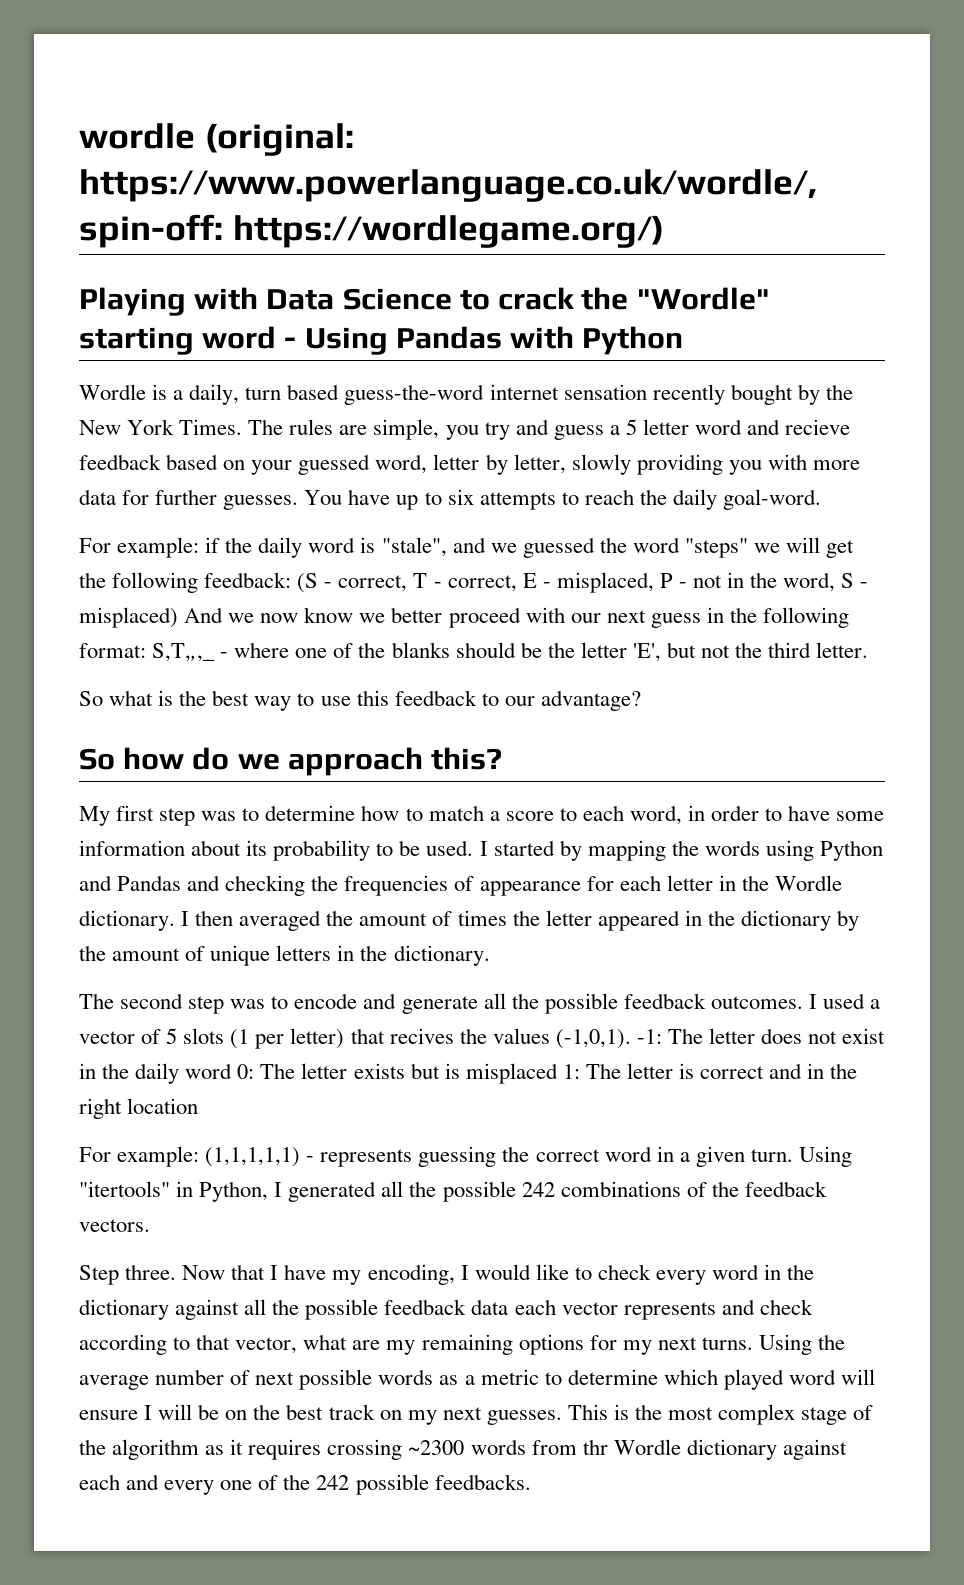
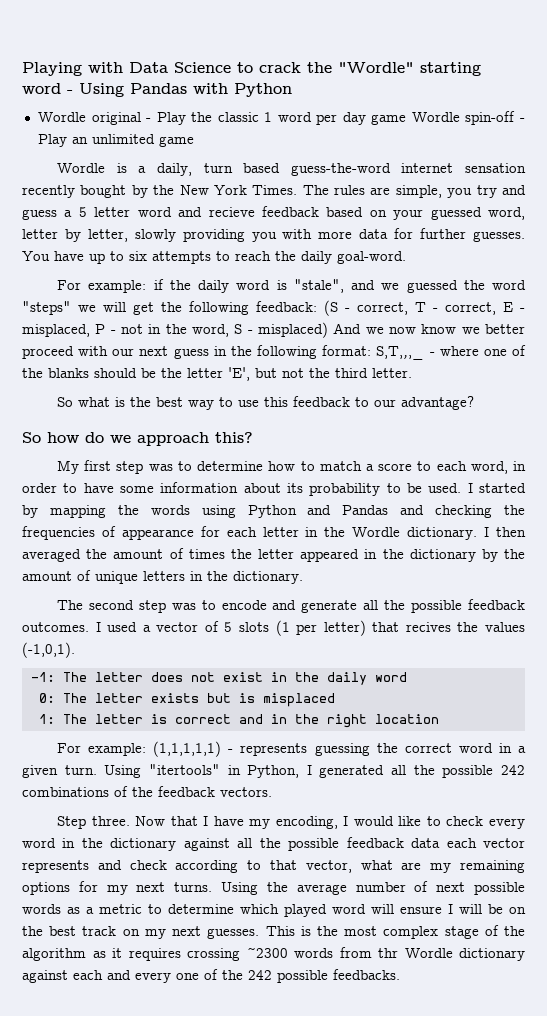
[79,123,354,156] [79,169,817,202] [79,214,664,248] wordle (original: https://www.powerlanguage.co.uk/wordle/, spin-off: https://wordlegame.org/) // -> (22, 69) none
(684, 340) none -> [37,111,526,125] [37,134,194,147] // Wordle original - Play the classic 1 word per day game Wordle spin-off - Play an unlimited game
(631, 1039) none -> (75, 650) //
(233, 1071) none -> (407, 677) //
(558, 1073) none -> (335, 700) //

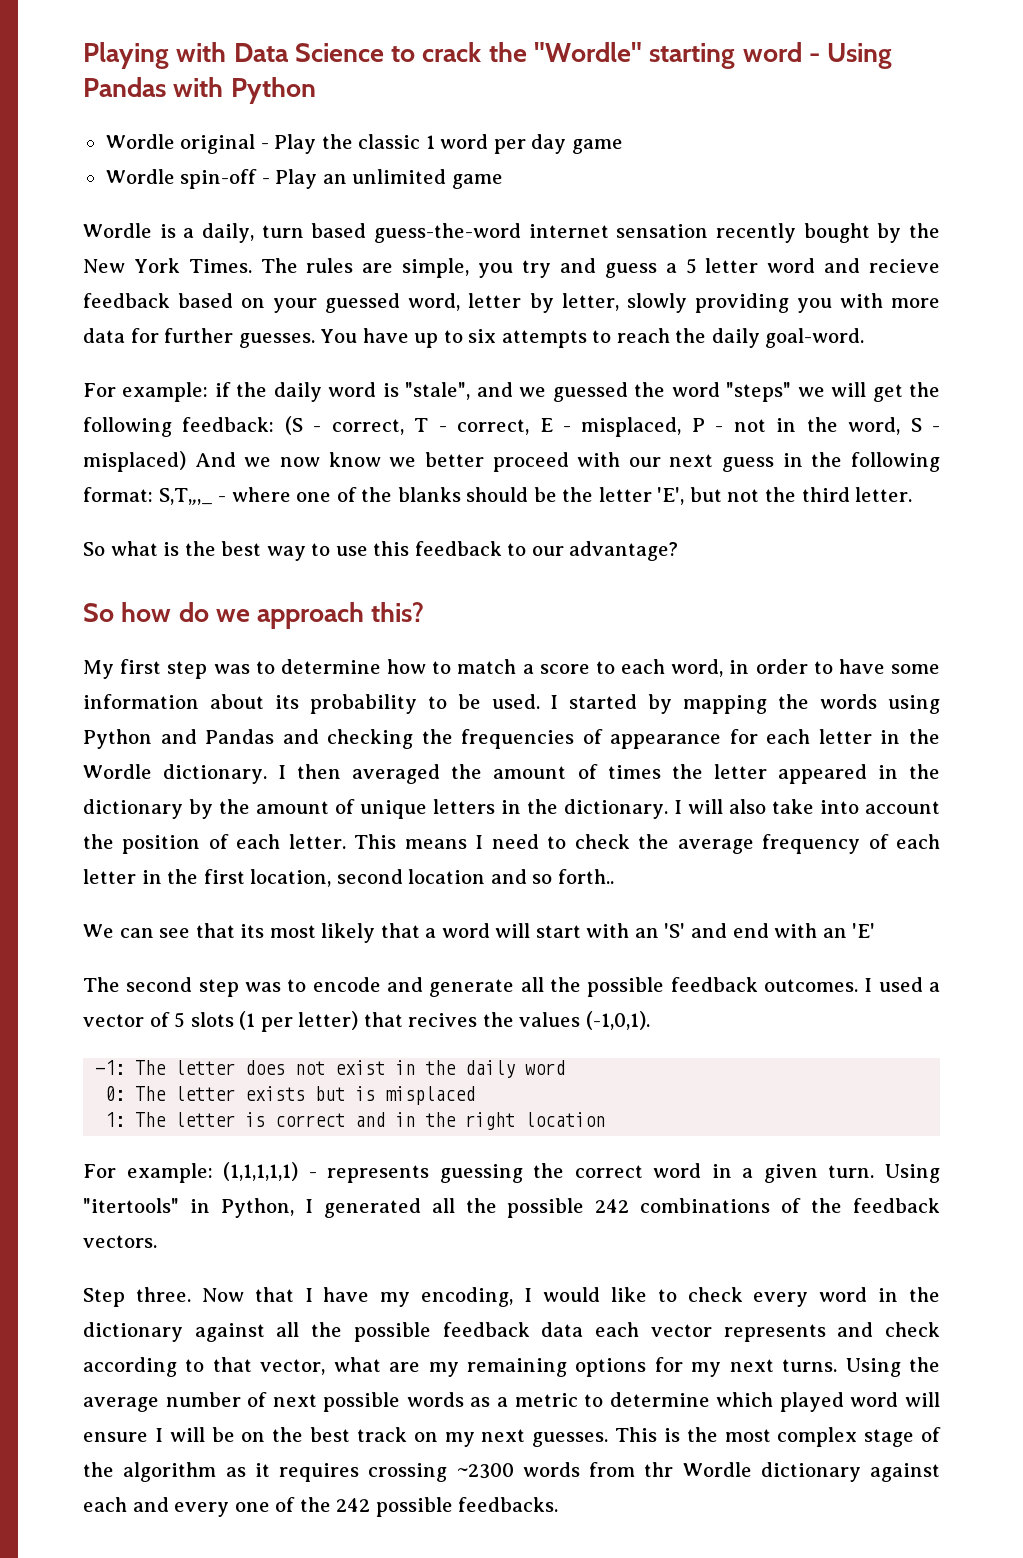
(407, 119) none -> (623, 146) //
(303, 577) none -> [673,799,940,814] [83,834,941,854] [83,869,614,887] [83,923,876,943] I will also take into account the position of each letter. This means I need to check the average frequency of each letter in the first location, second location and so forth.. // We can see that its most likely that a word will start with an 'S' and end with an 'E'

